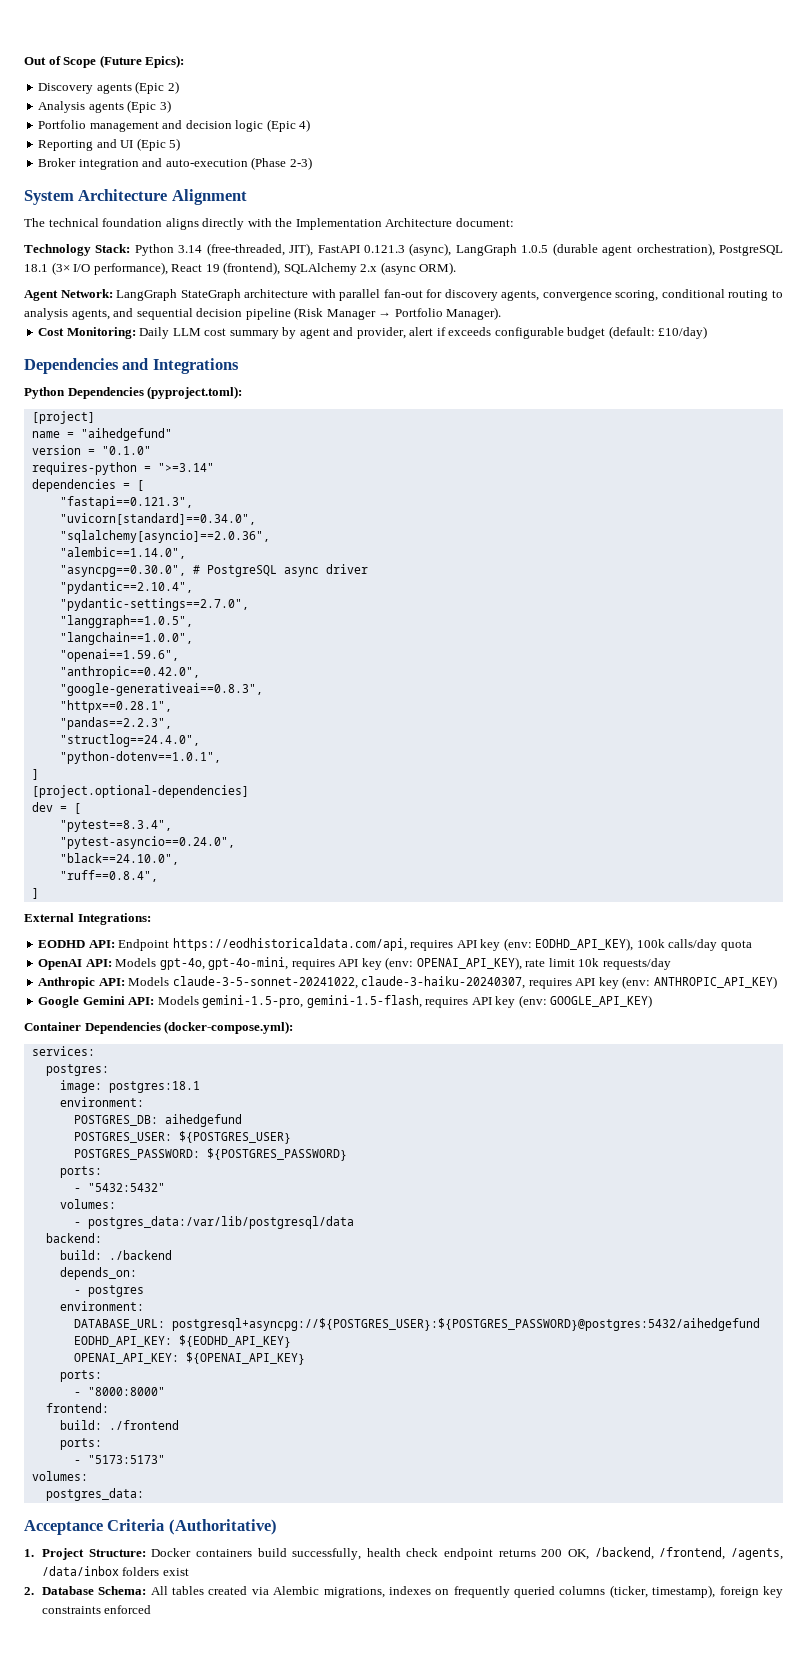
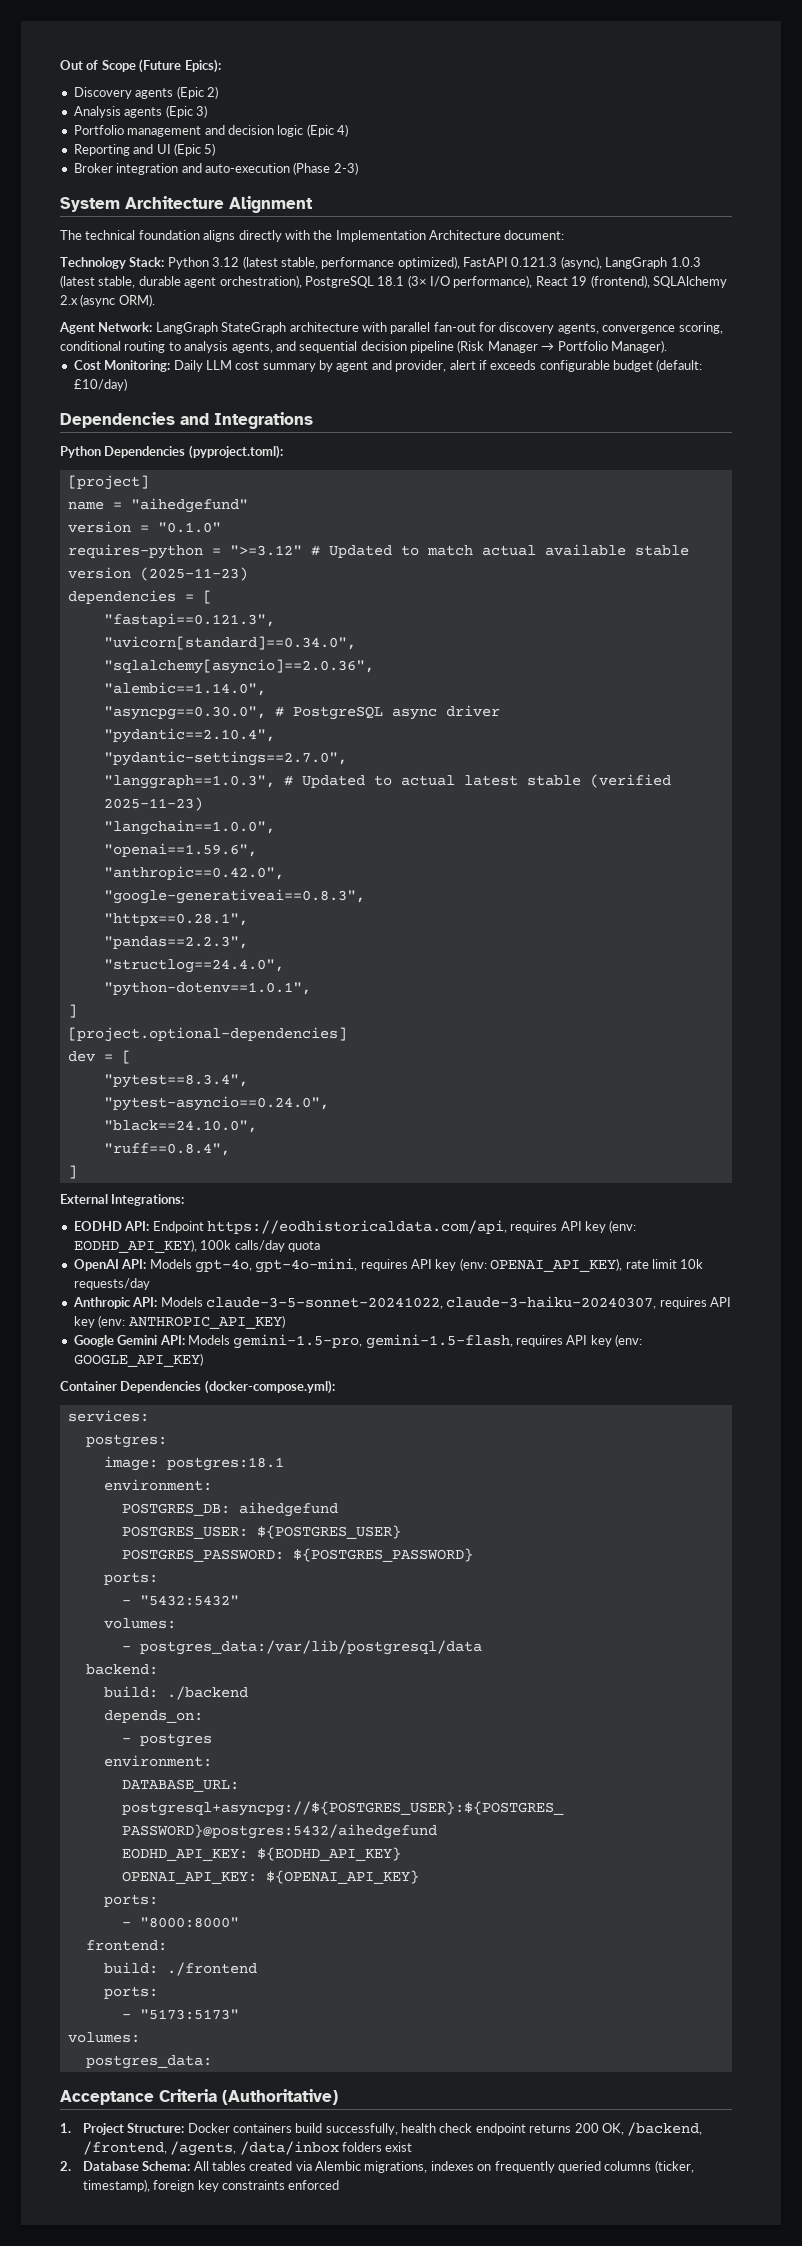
[178,243,598,256] 3.14 (free-threaded, JIT), FastAPI 0.121.3 (async), LangGraph 1.0.5 (durable -> [212,256,701,269] [60,275,181,288] 3.12 (latest stable, performance optimized), FastAPI 0.121.3 (async), LangGraph 1.0.3 (latest stable, durable
[157,463,214,472] ">=3.14" -> [229,544,689,558] [67,567,248,581] ">=3.12" # Updated to match actual available stable version (2025-11-23)
[59,615,193,628] "langgraph==1.0.5", -> [103,774,671,789] [103,797,203,811] "langgraph==1.0.3", # Updated to actual latest stable (verified 2025-11-23)

